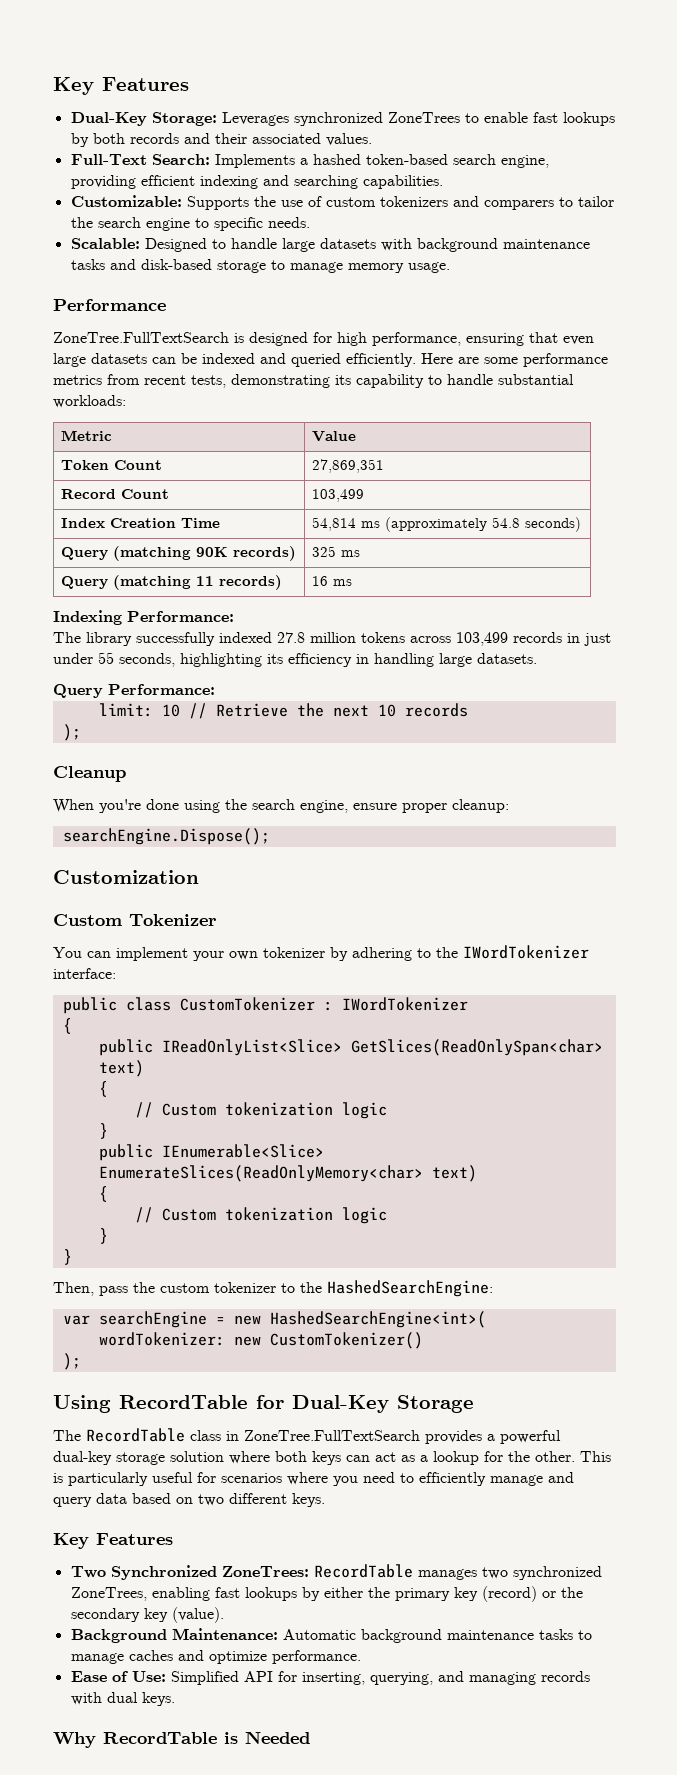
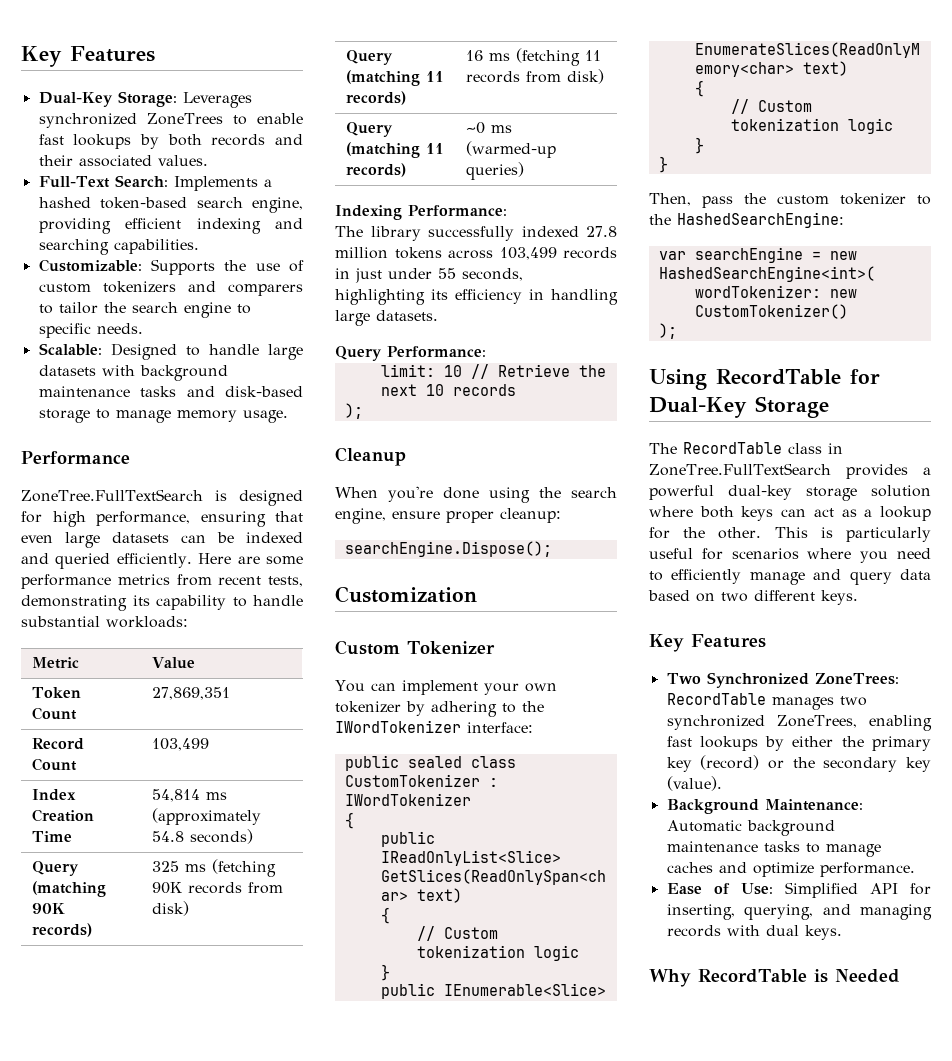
(360, 553) none -> [212,859,277,877] [152,882,284,894] [152,901,190,916] (fetching 90K records from disk)
(352, 582) none -> [516,48,602,66] [466,69,605,84] [346,122,394,137] [346,142,445,158] [346,163,407,177] [466,122,513,134] [466,141,557,158] [466,162,525,180] (fetching 11 records from disk) // Query (matching 11 records) | ~0 ms (warmed-up queries)
(117, 1005) none -> [407,756,462,768] sealed

